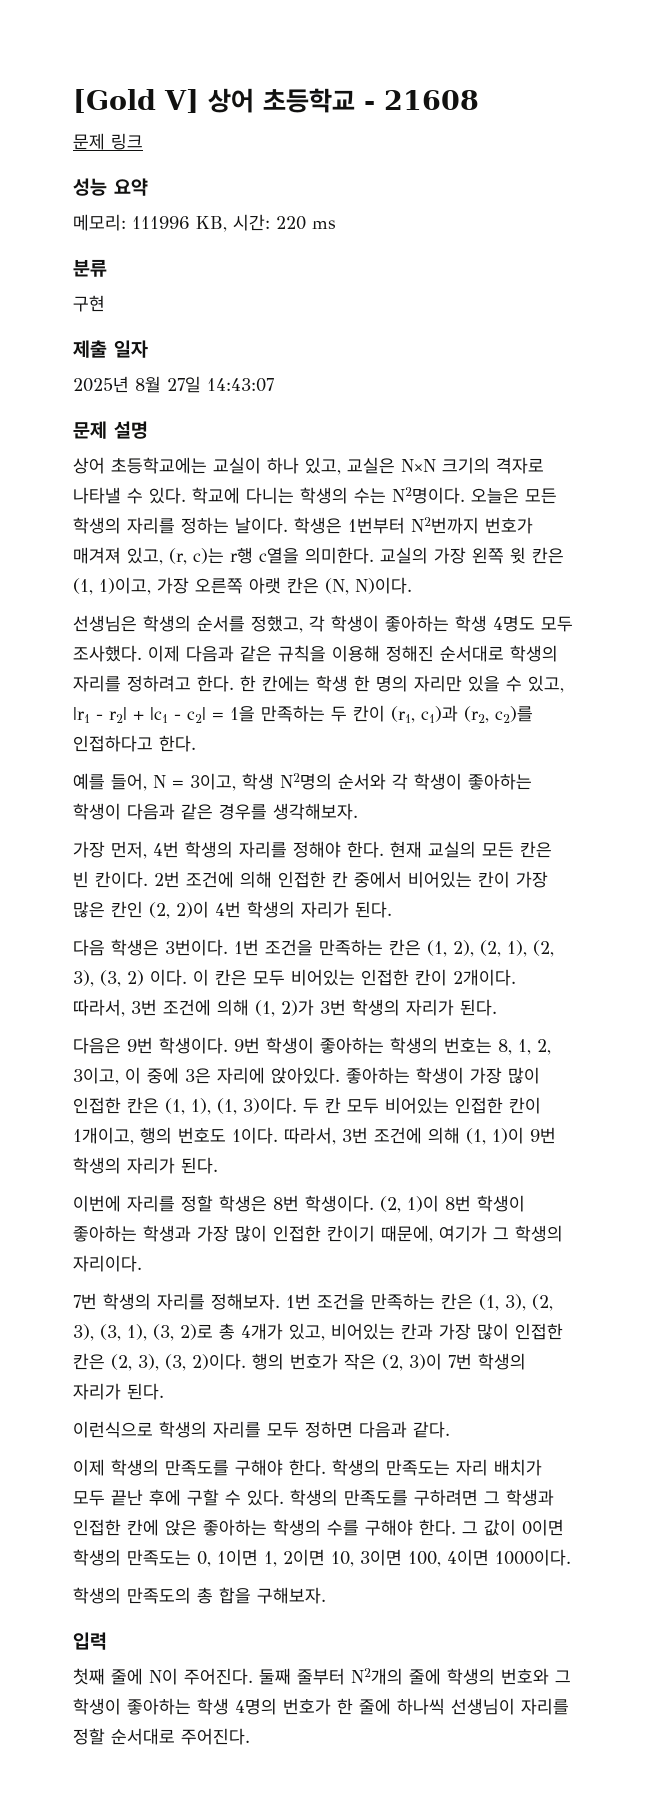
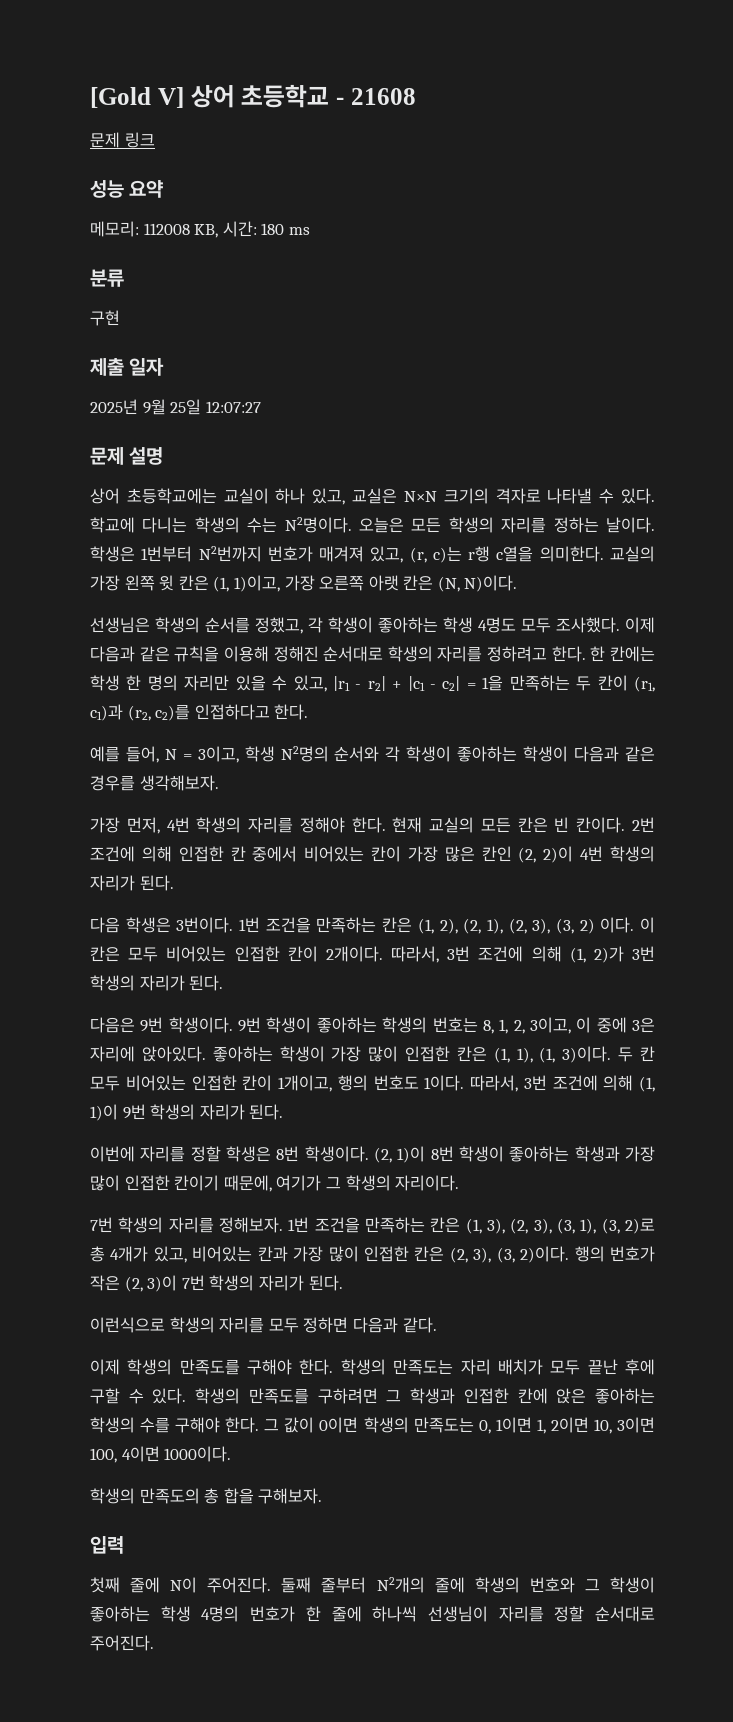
[132,216,190,229] 111996 -> [143,223,190,235] 112008
[276,216,306,230] 220 -> [261,223,285,235] 180
[135,376,274,393] 8월 27일 14:43:07 -> [142,399,261,415] 9월 25일 12:07:27

